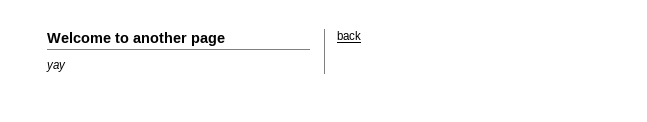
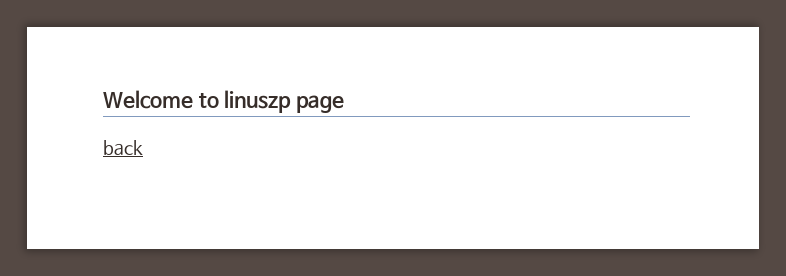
[133,32,187,43] another -> [224,90,292,113] linuszp
[46,62,66,72] // yay -> (344, 104) none

